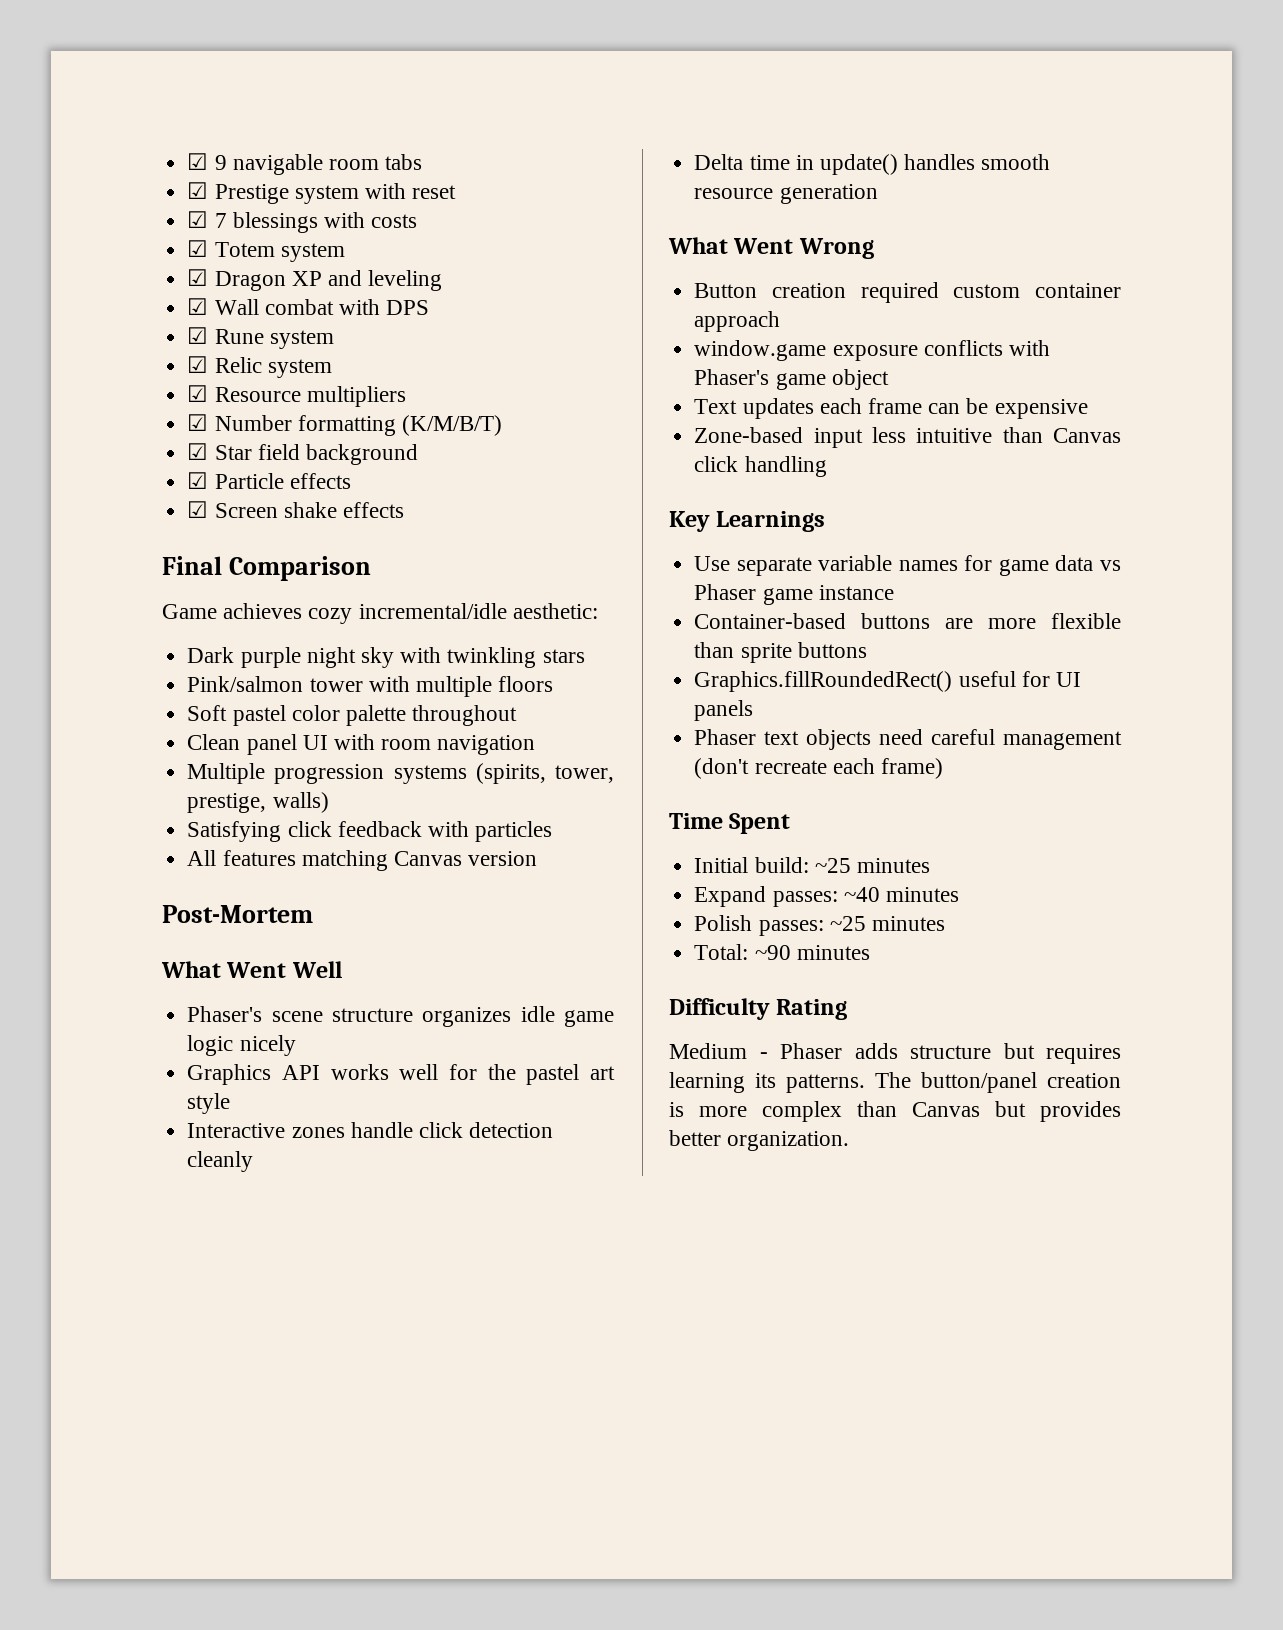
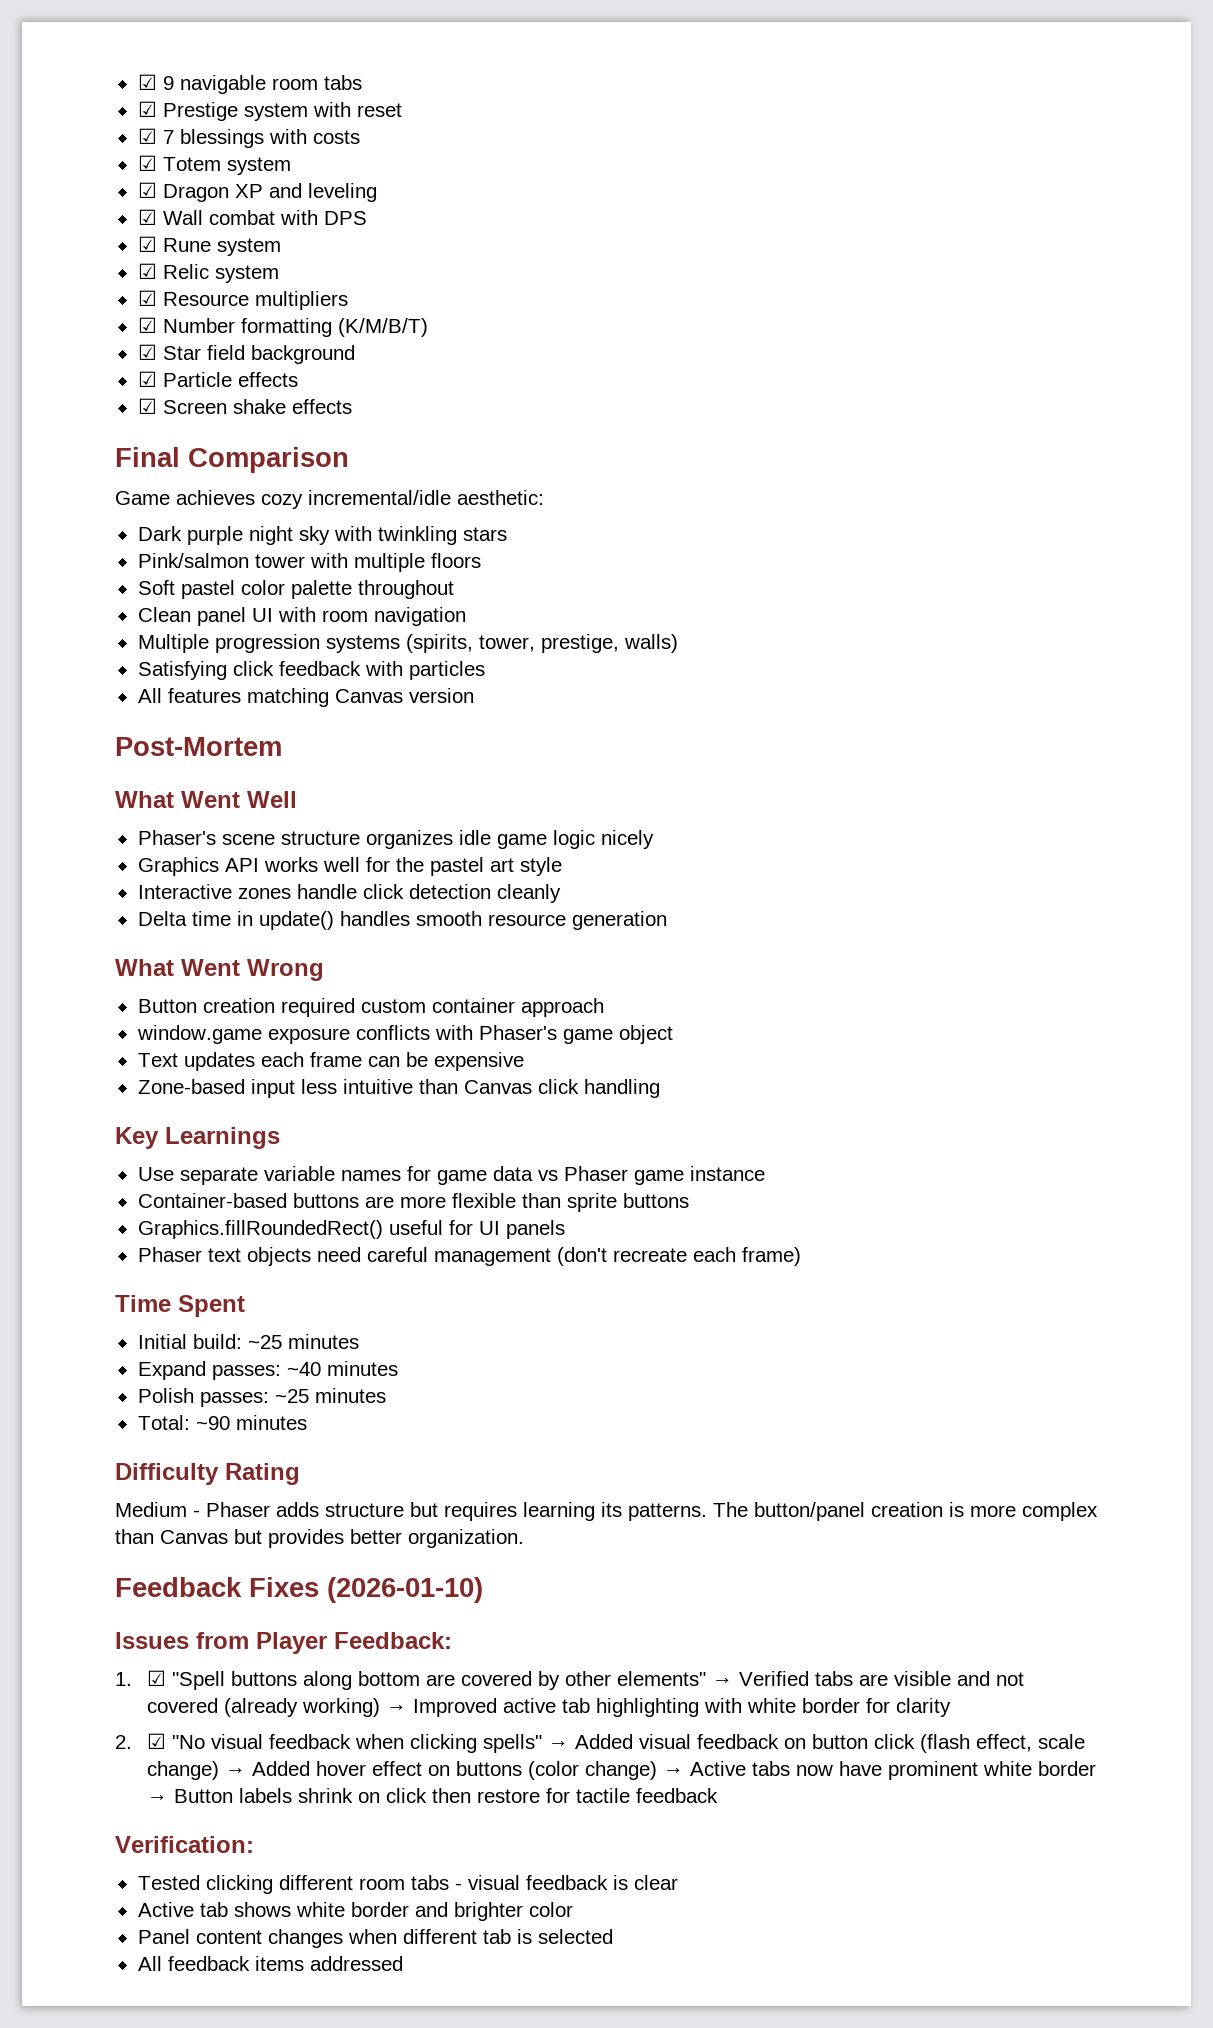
(850, 1141) none -> [115,1577,483,1603] [115,1632,452,1654] [115,1670,1025,1690] [147,1698,952,1717] [115,1733,1086,1753] [147,1761,1097,1780] [147,1788,719,1803] [115,1836,254,1853] [137,1875,678,1894] [137,1902,573,1921] [137,1929,613,1948] [137,1956,403,1971] // Feedback Fixes (2026-01-10) // Issues from Player Feedback: // 1. ☑ "Spell buttons along bottom are covered by other elements" → Verified tabs are visible and not covered (already working) → Improved active tab highlighting with white border for clarity // 2. ☑ "No visual feedback when clicking spells" → Added visual feedback on button click (flash effect, scale change) → Added hover effect on buttons (color change) → Active tabs now have prominent white border → Button labels shrink on click then restore for tactile feedback // Verification: // Tested clicking different room tabs - visual feedback is clear // Active tab shows white border and brighter color // Panel content changes when different tab is selected // All feedback items addressed

